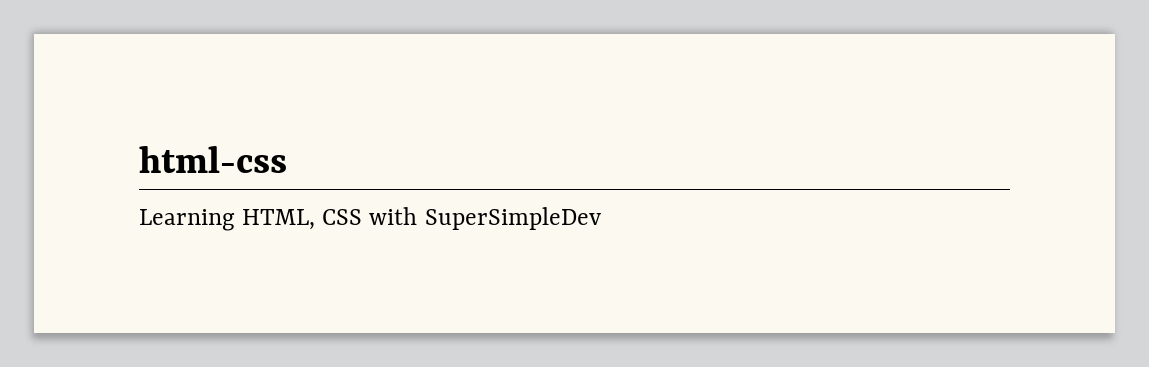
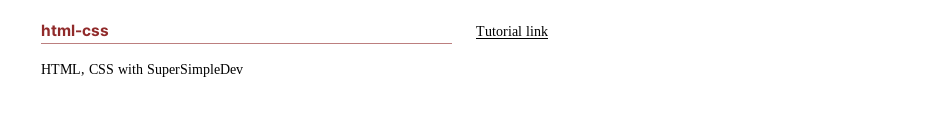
[139,209,235,231] Learning -> (109, 30) none
(601, 218) none -> [476,26,548,36] // Tutorial link

